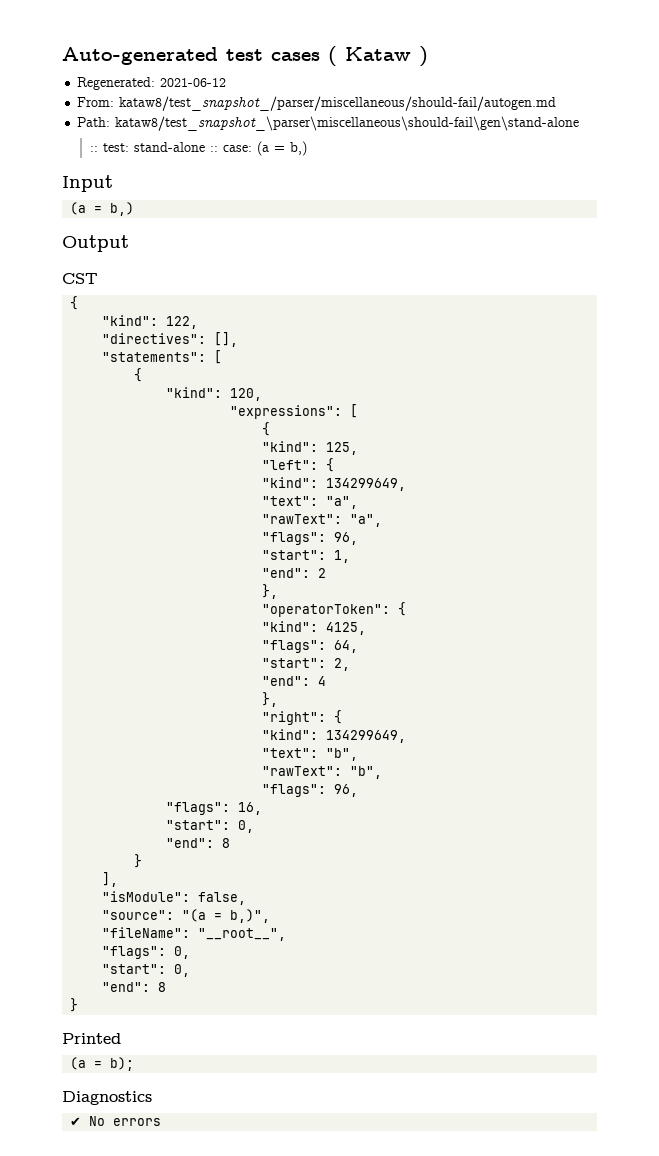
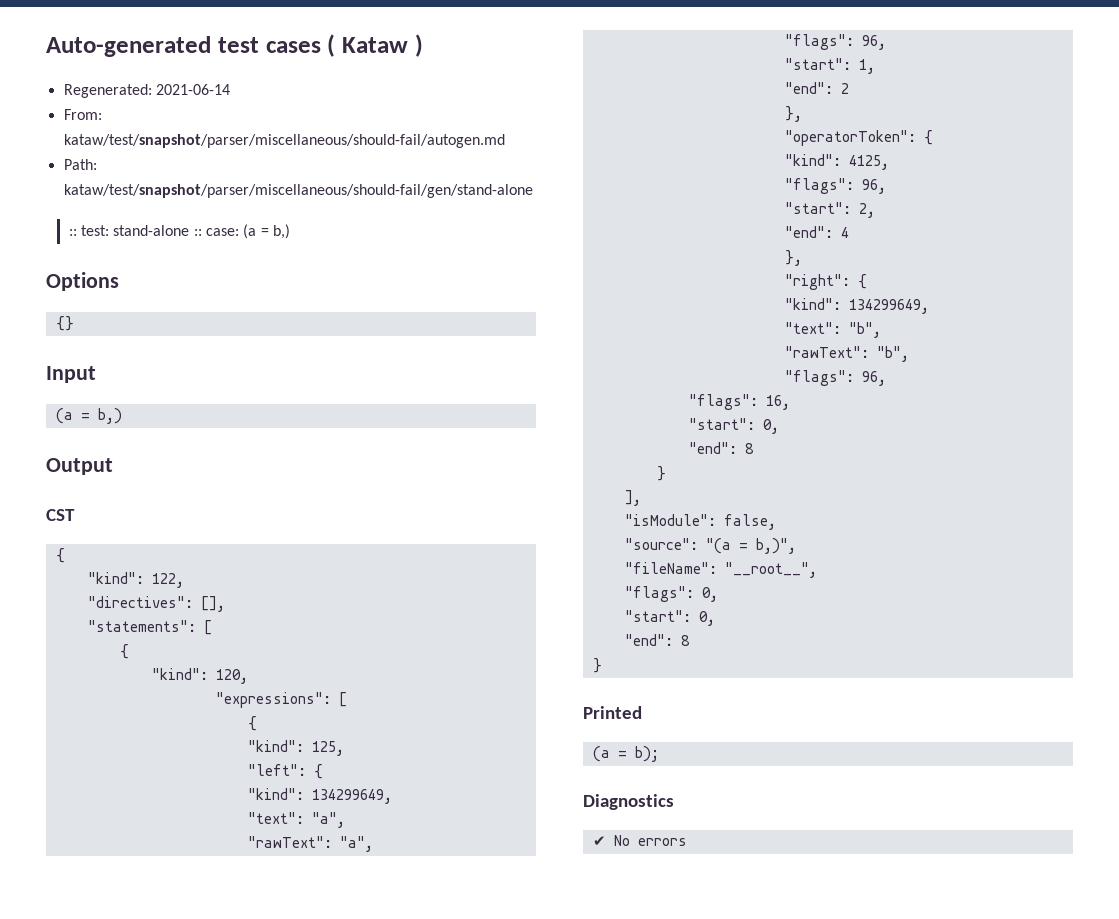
[160,78,227,87] 2021-06-12 -> [155,84,230,95] 2021-06-14
[119,96,557,111] kataw8/test_snapshot_/parser/miscellaneous/should-fail/autogen.md -> [63,134,505,148] kataw/test/snapshot/parser/miscellaneous/should-fail/autogen.md
[115,116,580,131] kataw8/test_snapshot_\parser\miscellaneous\should-fail\gen\stand-alone -> [63,184,533,198] kataw/test/snapshot/parser/miscellaneous/should-fail/gen/stand-alone
(307, 148) none -> [46,272,119,291] [55,316,74,331] // Options // {}
[334,640,359,653] 64, -> [861,179,886,194] 96,

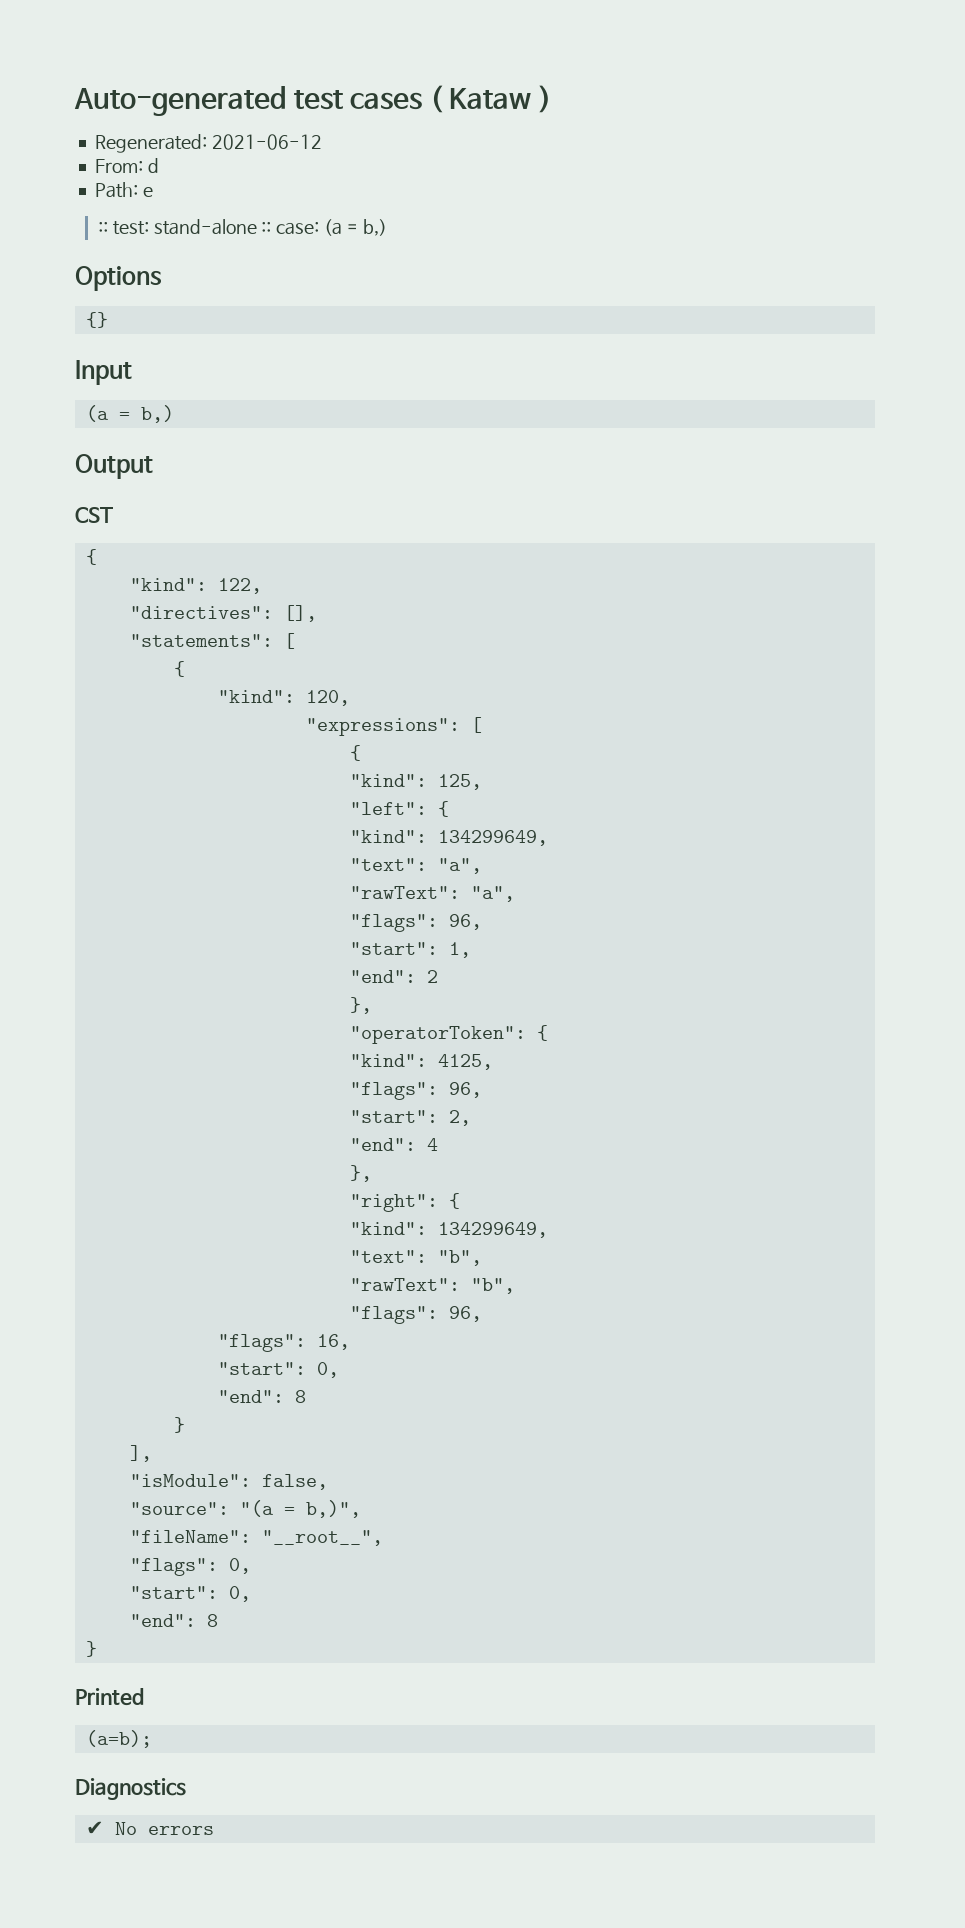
[155,84,230,95] 2021-06-14 -> [211,134,322,150] 2021-06-12
[63,134,505,148] kataw/test/snapshot/parser/miscellaneous/should-fail/autogen.md -> [147,158,159,173] d
[63,184,533,198] kataw/test/snapshot/parser/miscellaneous/should-fail/gen/stand-alone -> [142,187,153,197] e
[592,746,659,762] (a = b); -> [85,1730,152,1748] (a=b);

